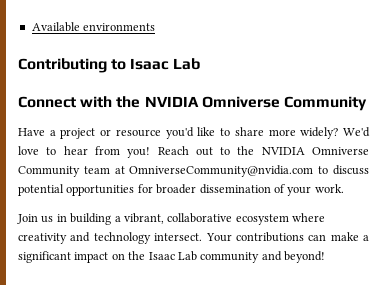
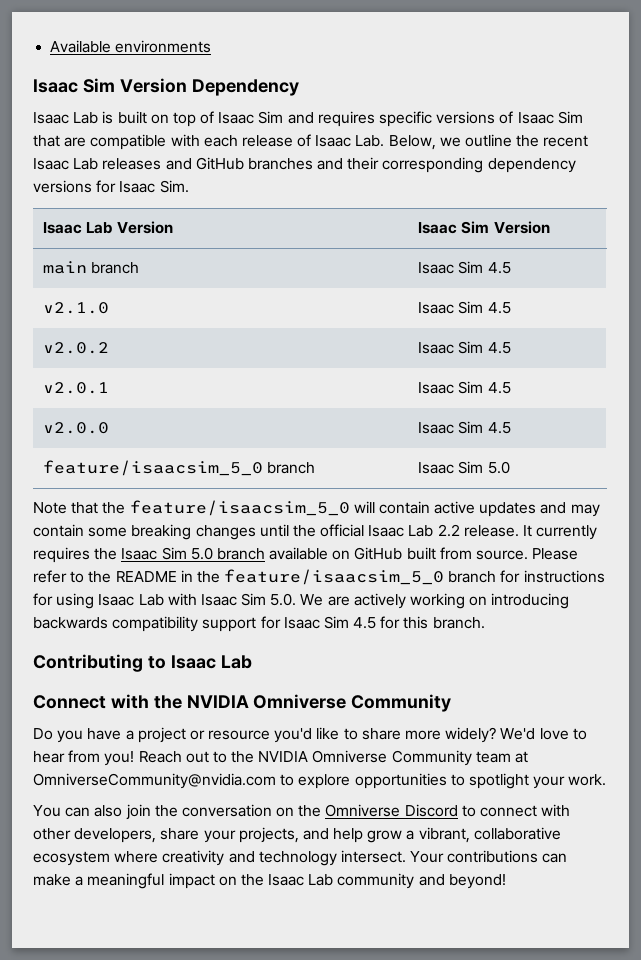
(156, 27) none -> [33,78,299,96] [33,111,583,127] [33,134,589,150] [33,157,576,173] [33,180,189,193] [43,221,173,234] [418,221,550,234] [43,261,140,274] [418,261,511,274] [43,302,110,314] [418,301,511,314] [43,342,110,354] [418,341,511,354] [43,382,110,394] [418,381,511,394] [43,422,110,434] [418,421,511,434] [43,460,316,476] [418,461,510,474] [33,500,600,517] [33,524,598,540] [33,547,579,563] [33,569,605,585] [33,593,570,609] [33,616,485,632] // Isaac Sim Version Dependency // Isaac Lab is built on top of Isaac Sim and requires specific versions of Isaac Sim that are compatible with each release of Isaac Lab. Below, we outline the recent Isaac Lab releases and GitHub branches and their corresponding dependency versions for Isaac Sim. // Isaac Lab Version | Isaac Sim Version // main branch | Isaac Sim 4.5 // v2.1.0 | Isaac Sim 4.5 // v2.0.2 | Isaac Sim 4.5 // v2.0.1 | Isaac Sim 4.5 // v2.0.0 | Isaac Sim 4.5 // feature/isaacsim_5_0 branch | Isaac Sim 5.0 // Note that the feature/isaacsim_5_0 will contain active updates and may contain some breaking changes until the official Isaac Lab 2.2 release. It currently requires the Isaac Sim 5.0 branch available on GitHub built from source. Please refer to the README in the feature/isaacsim_5_0 branch for instructions for using Isaac Lab with Isaac Sim 5.0. We are actively working on introducing backwards compatibility support for Isaac Sim 4.5 for this branch.
[18,128,45,136] Have -> [33,728,122,743] Do you have
[333,165,369,175] [18,184,344,196] [17,213,112,225] discuss potential opportunities for broader dissemination of your work. // Join us in building -> [298,773,607,789] [33,804,571,820] [33,827,403,843] explore opportunities to spotlight your work. // You can also join the conversation on the Omniverse Discord to connect with other developers, share your projects, and help grow
[18,251,71,263] significant -> [87,873,165,889] meaningful

